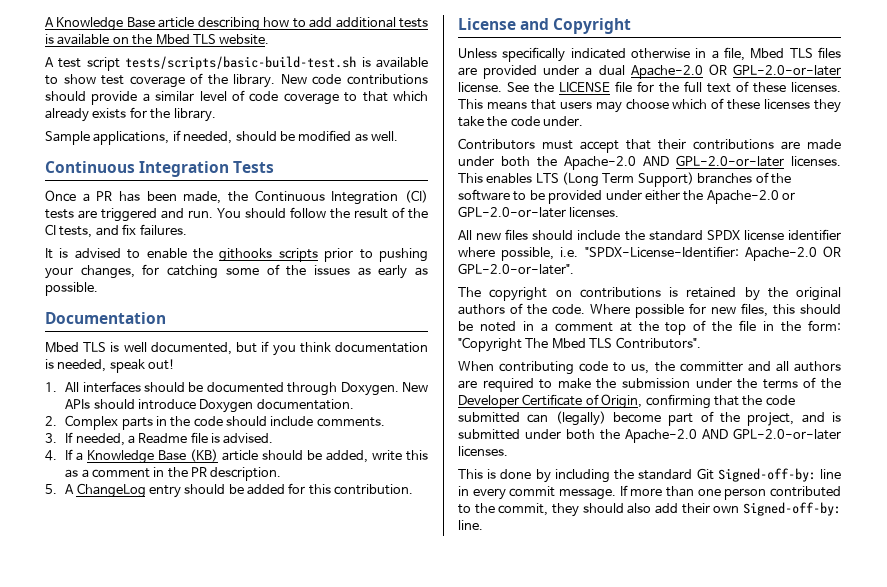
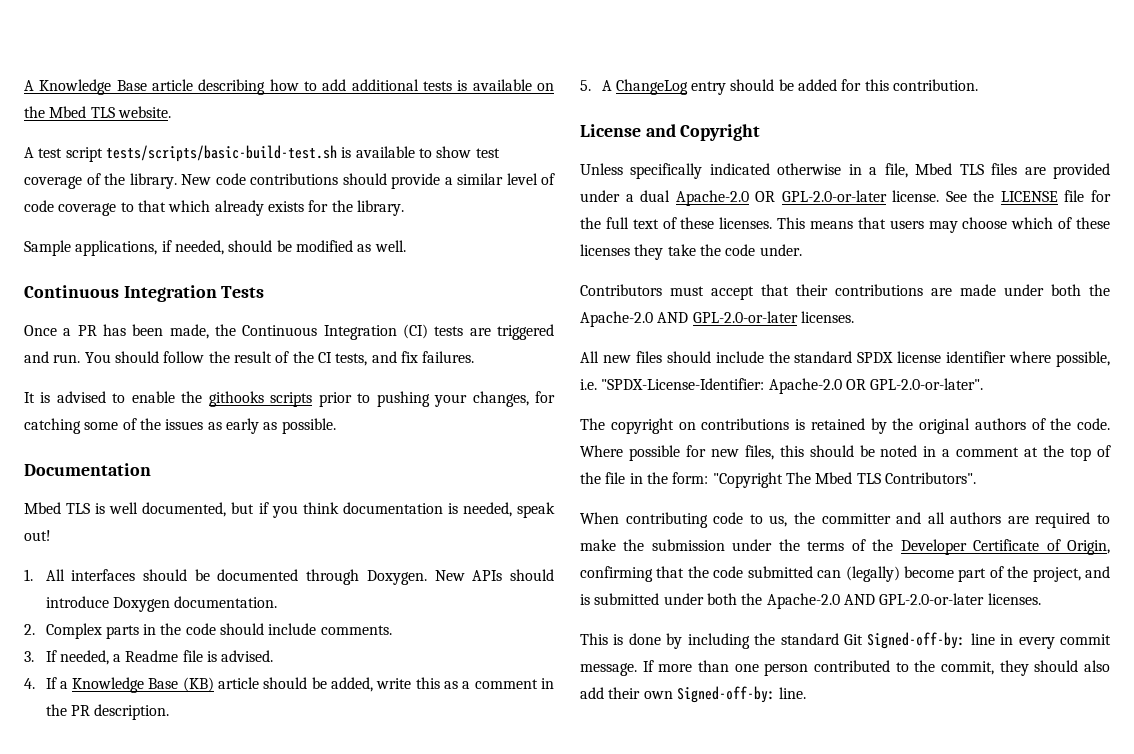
[458,172,791,187] [458,189,795,204] [458,206,620,218] This enables LTS (Long Term Support) branches of the software to be provided under either the Apache-2.0 or GPL-2.0-or-later licenses. -> (854, 317) none

